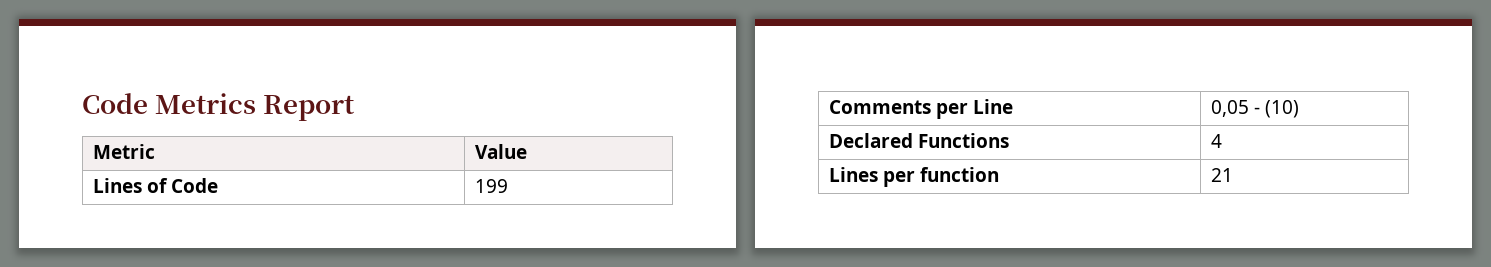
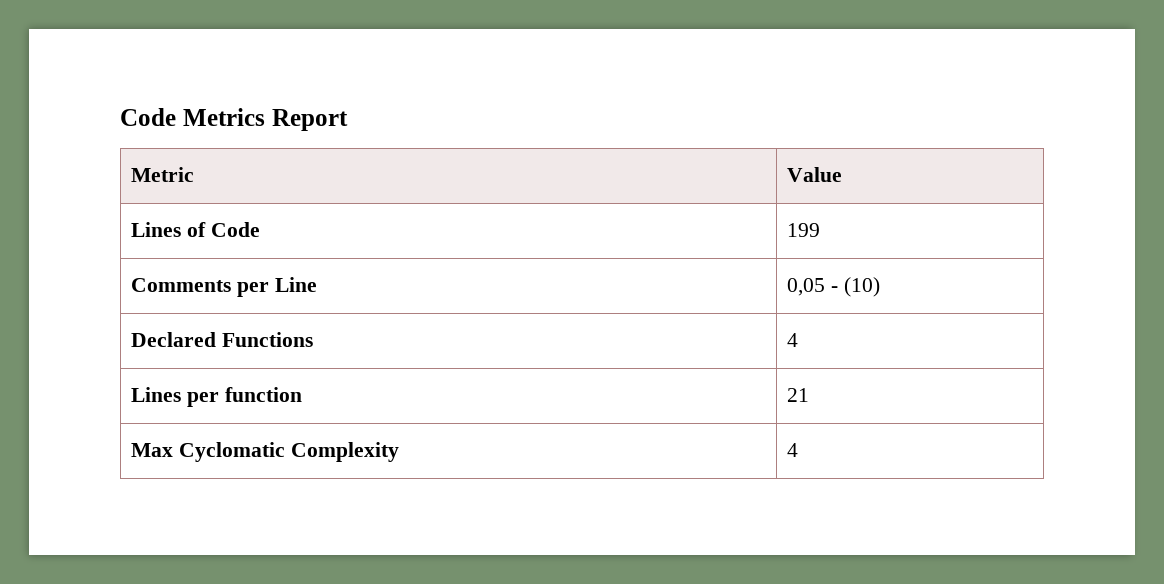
(1234, 175) none -> [131,442,399,462] [787,443,799,457] // Max Cyclomatic Complexity | 4

